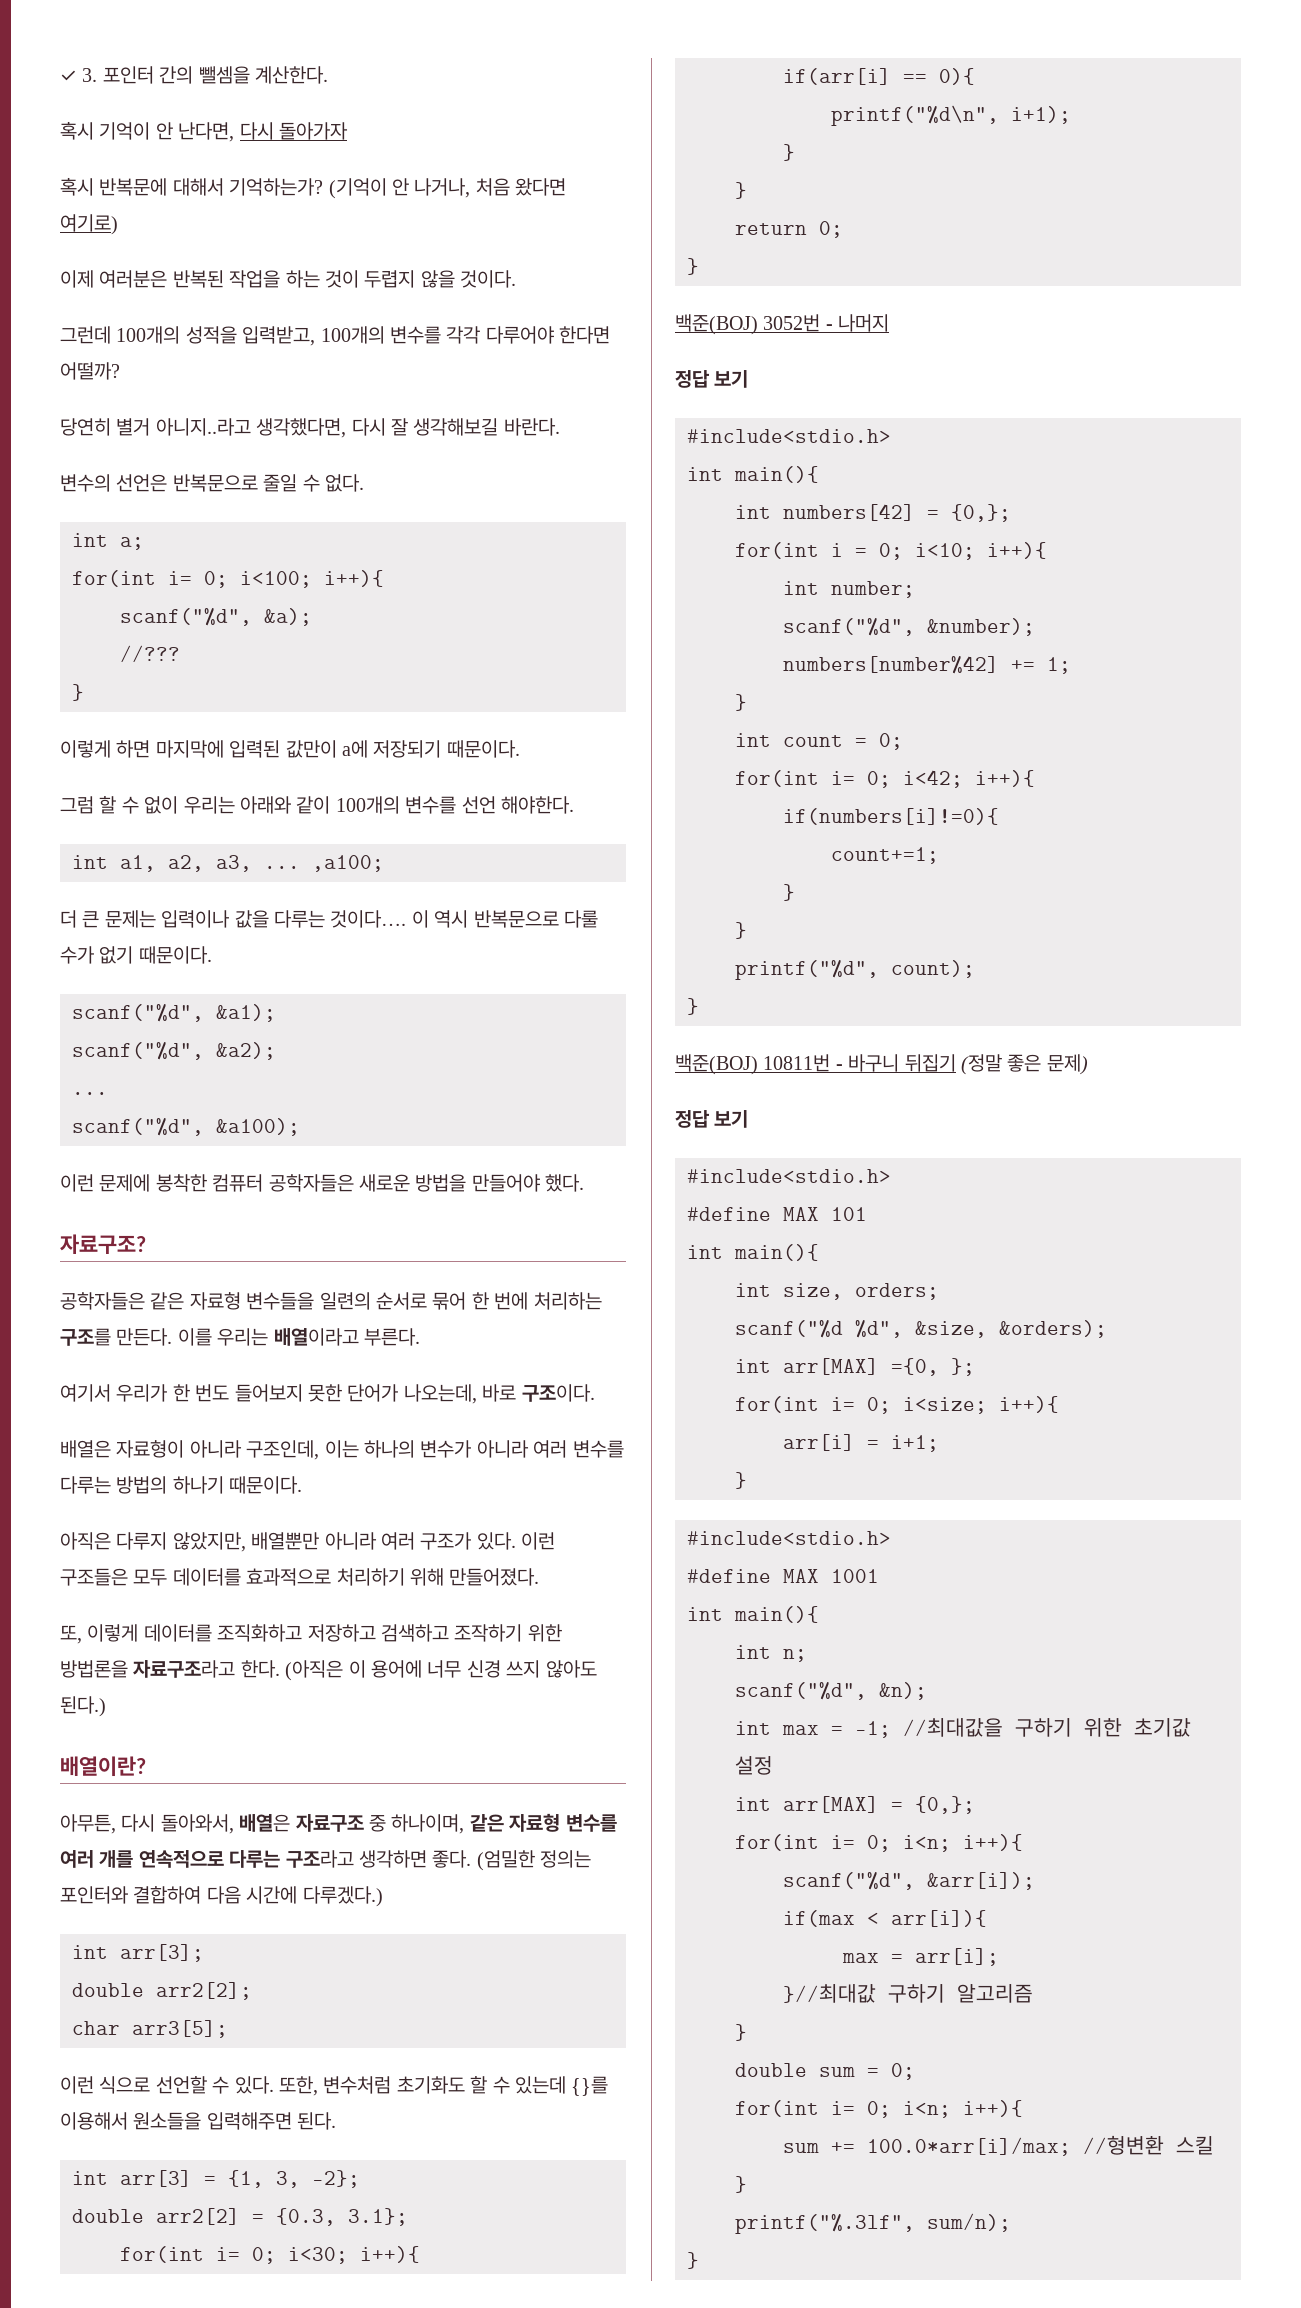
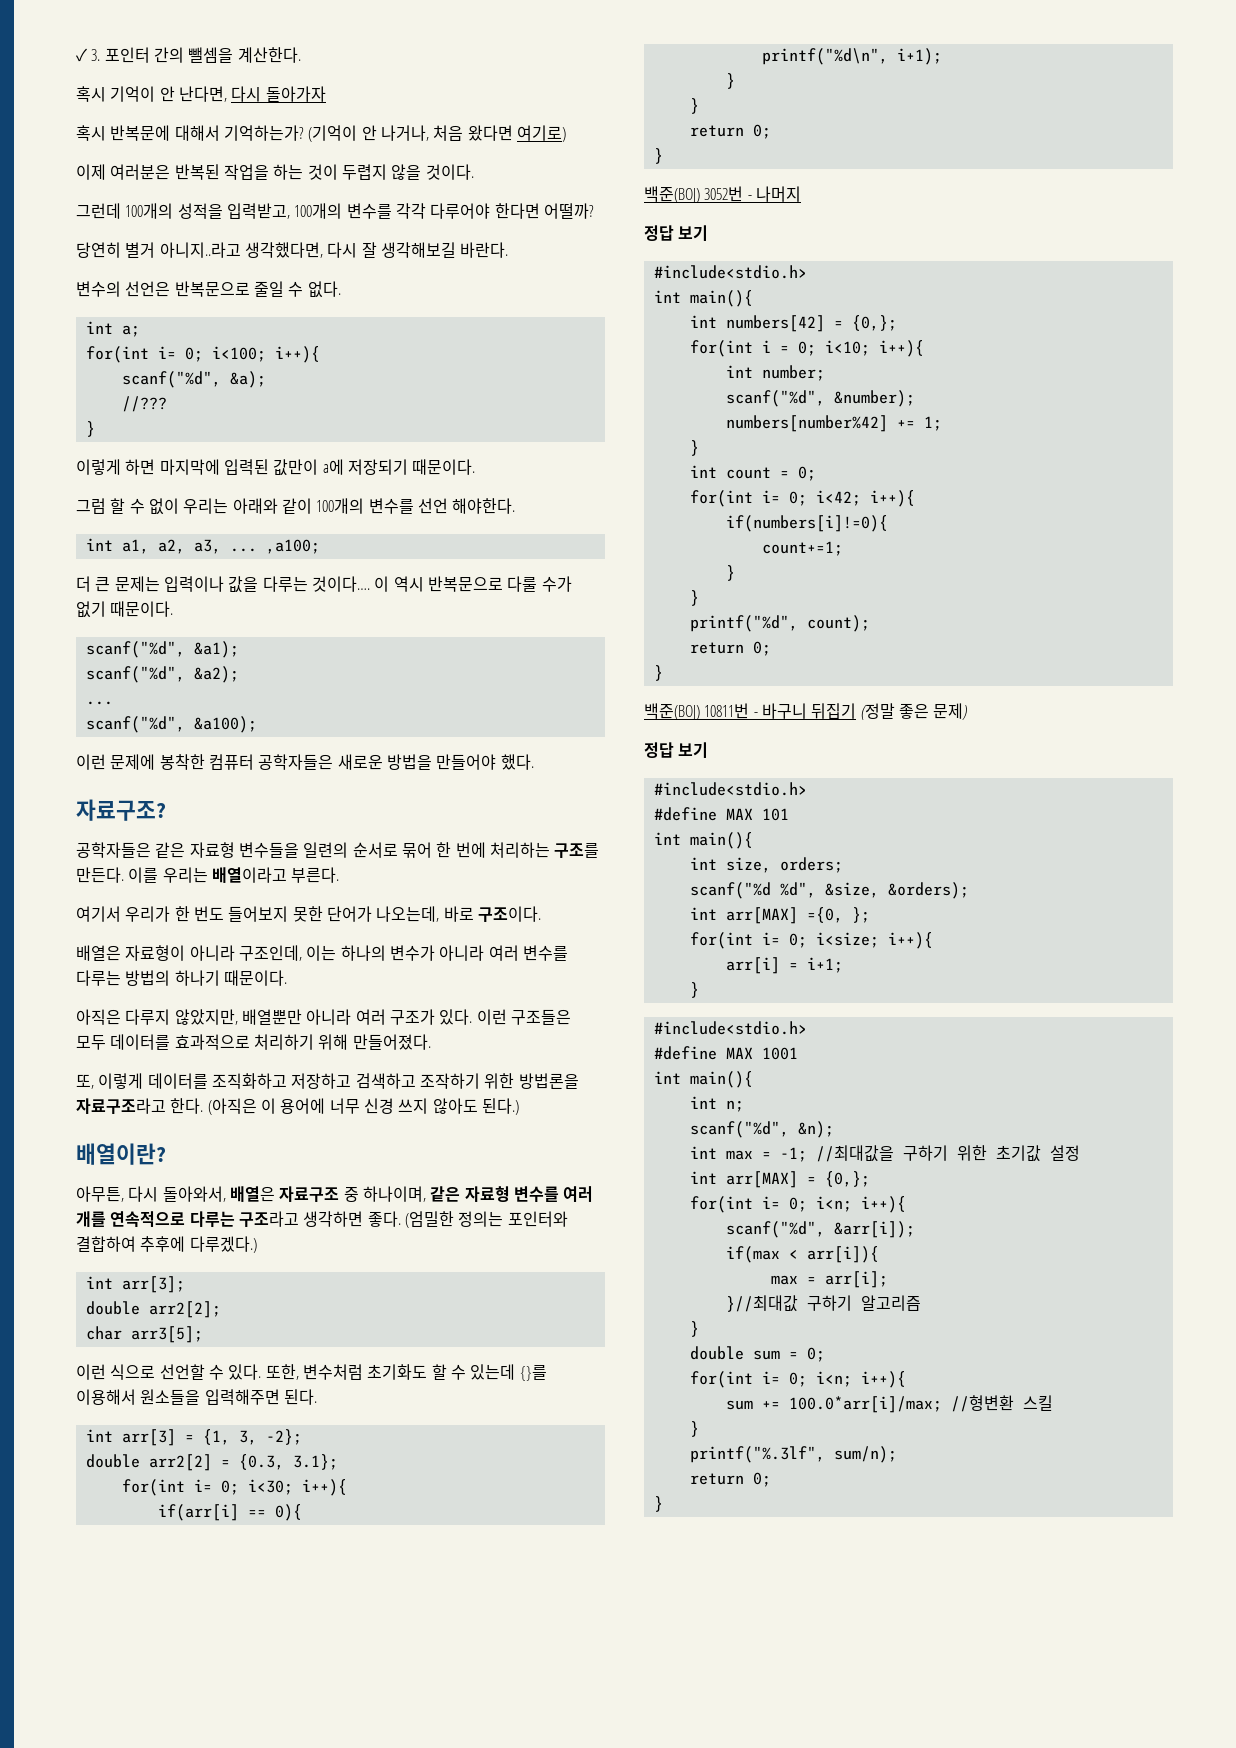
[206,1886,298,1904] 다음 시간에 -> [140,1236,186,1252] 추후에
(975, 969) none -> [689,641,771,656] // return 0;
(1011, 2222) none -> [689,1472,771,1487] // return 0;

